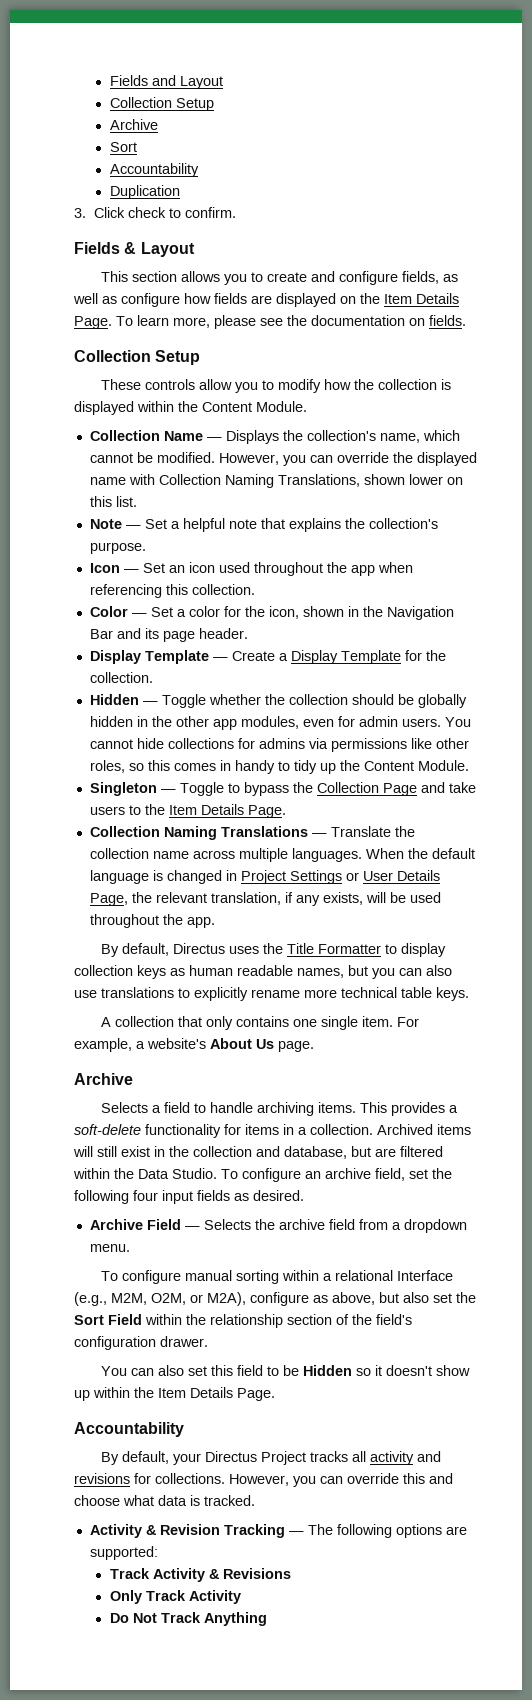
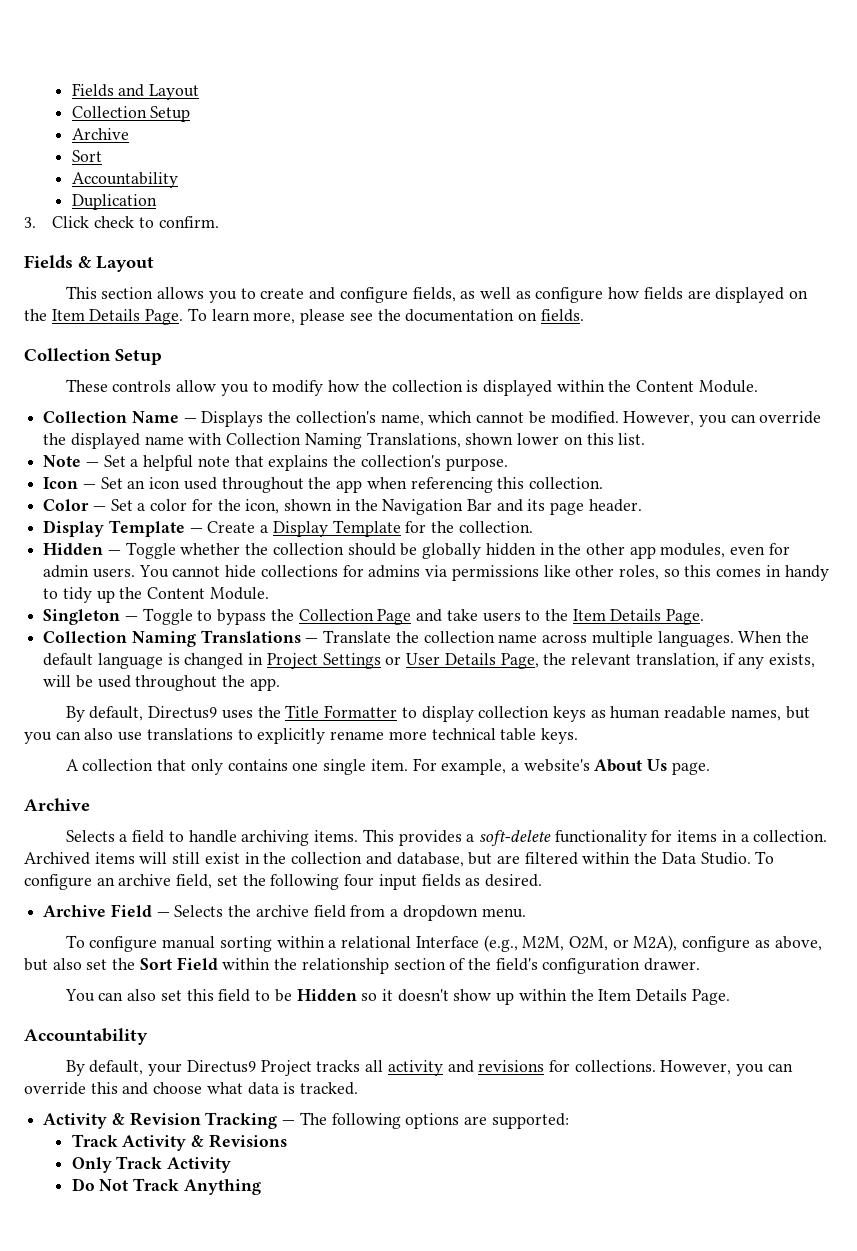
[173,943,226,954] Directus -> [148,706,218,719] Directus9
[205,1451,258,1462] Directus -> [186,1060,256,1073] Directus9

